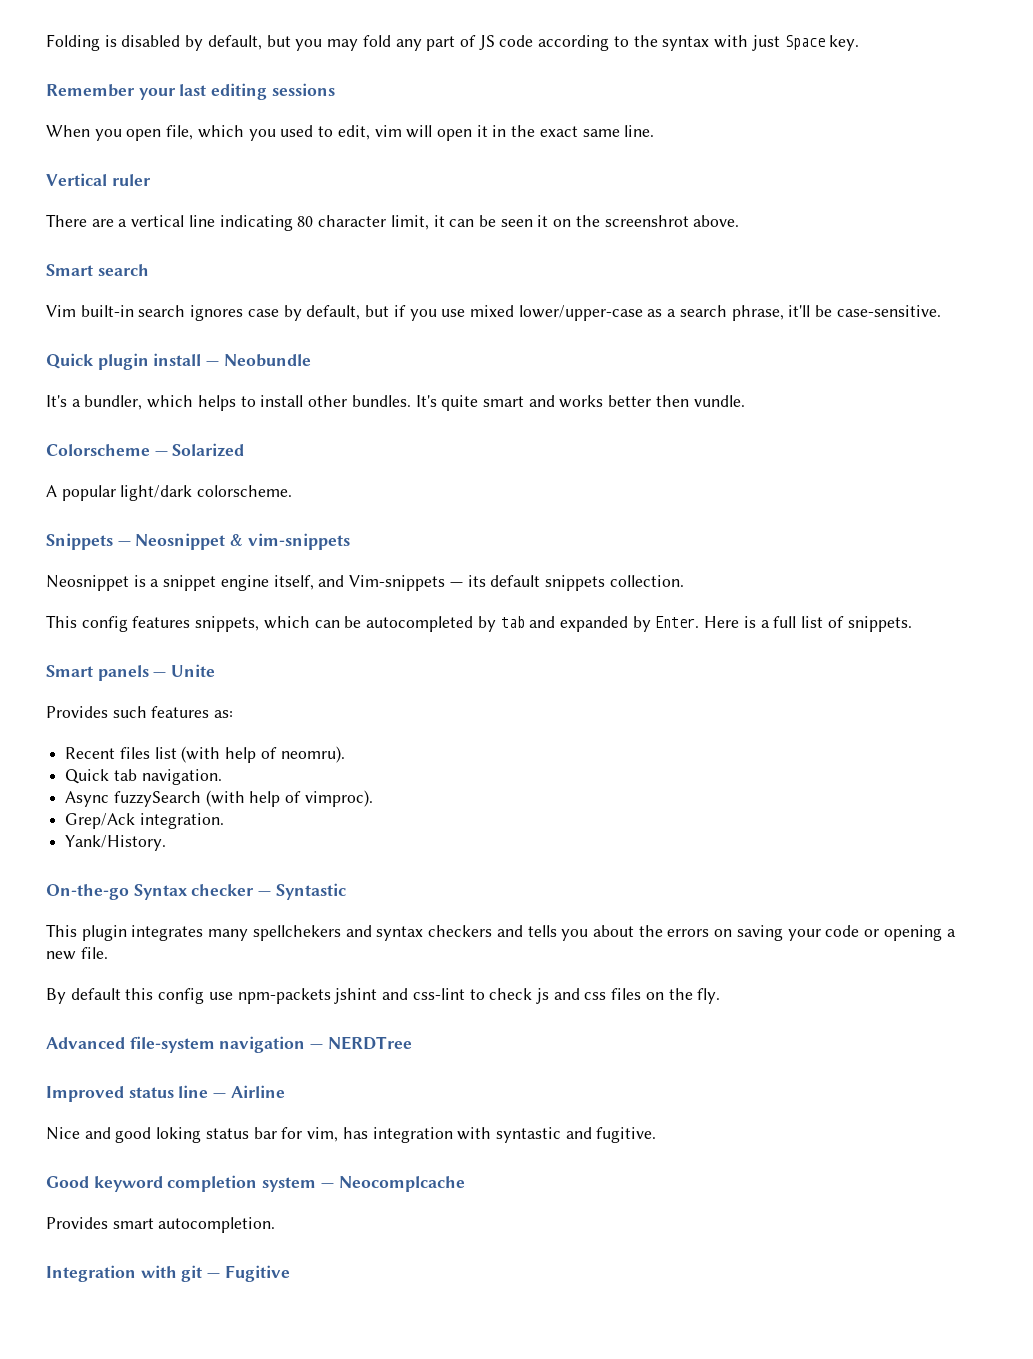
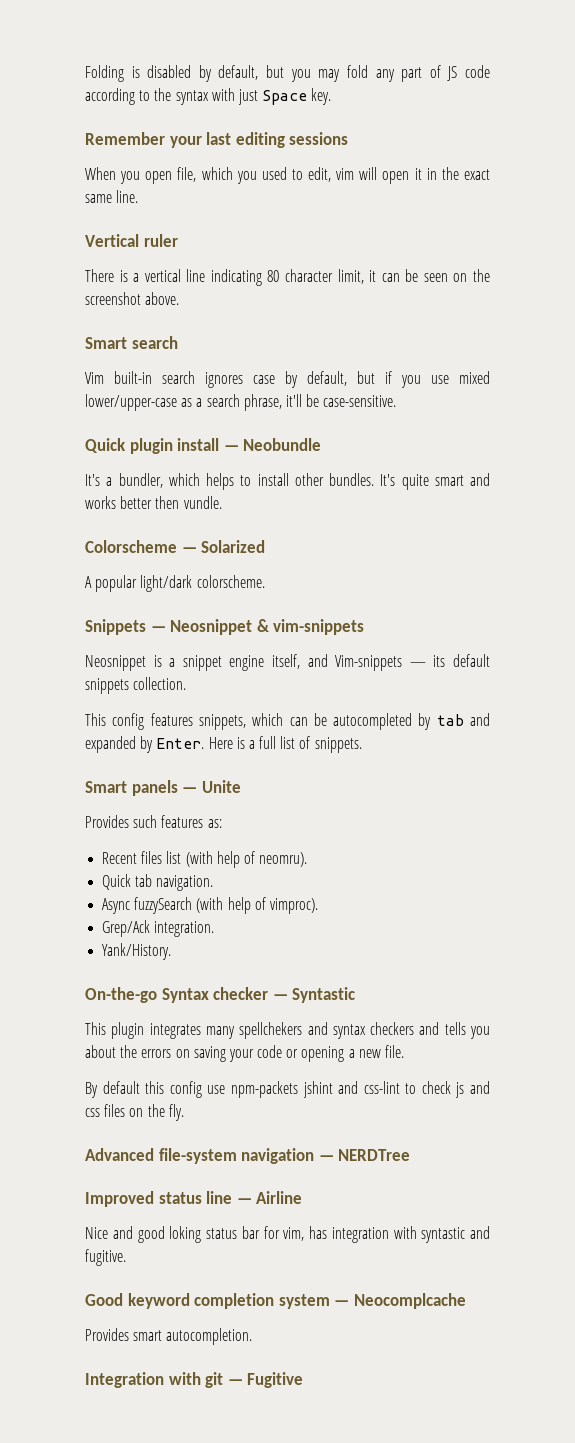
[91,219,114,227] are -> [119,270,128,282] is
[537,215,689,227] it on the screenshrot -> [453,269,490,282] [85,292,141,305] on the screenshot

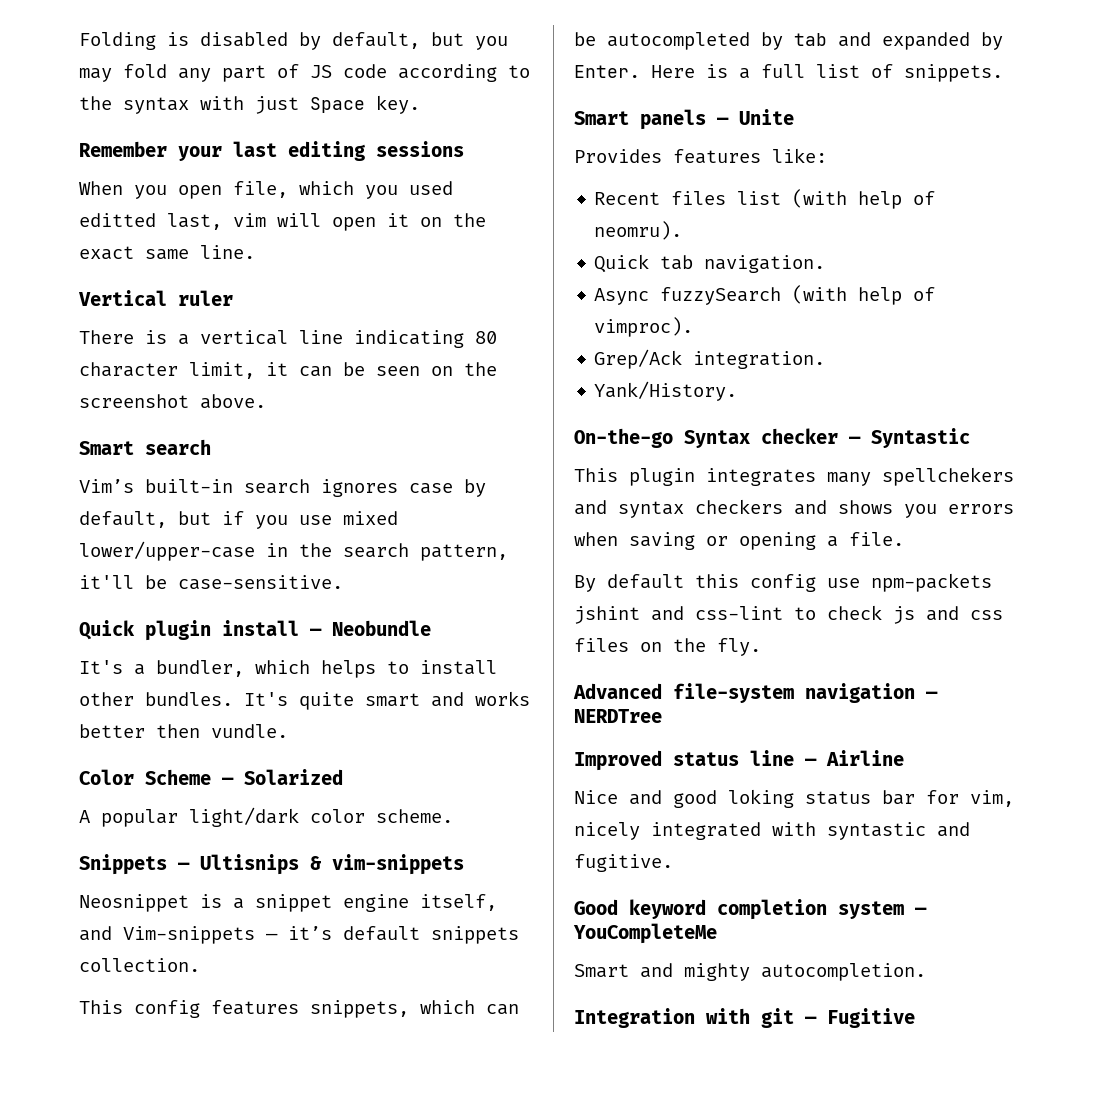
[291,167,332,182] to edit, -> [79,213,222,230] editted last,
[426,168,437,180] in -> [420,217,442,227] on
[85,372,104,384] Vim -> [79,479,134,493] Vim’s
[181,394,282,411] as a search phrase, -> [266,543,508,561] in the search pattern,
[85,540,177,553] Colorscheme -> [79,769,211,785] Color Scheme
[196,575,265,588] colorscheme. -> [310,809,453,823] color scheme.
[170,619,253,635] Neosnippet -> [200,854,299,875] Ultisnips
[433,655,446,667] its -> [288,926,332,940] it’s
[133,815,222,828] such features as: -> [673,148,827,164] features like:
[444,1022,491,1039] [85,1045,283,1062] tells you about the errors on saving your code -> [838,500,1014,518] [574,532,695,550] shows you errors when saving
[358,1049,381,1058] new -> (838, 541) none
[309,1226,389,1243] has integration -> [574,822,761,840] nicely integrated
[353,1293,466,1309] [85,1328,163,1341] Neocomplcache // Provides smart -> [573,923,717,944] [574,963,750,981] YouCompleteMe // Smart and mighty

